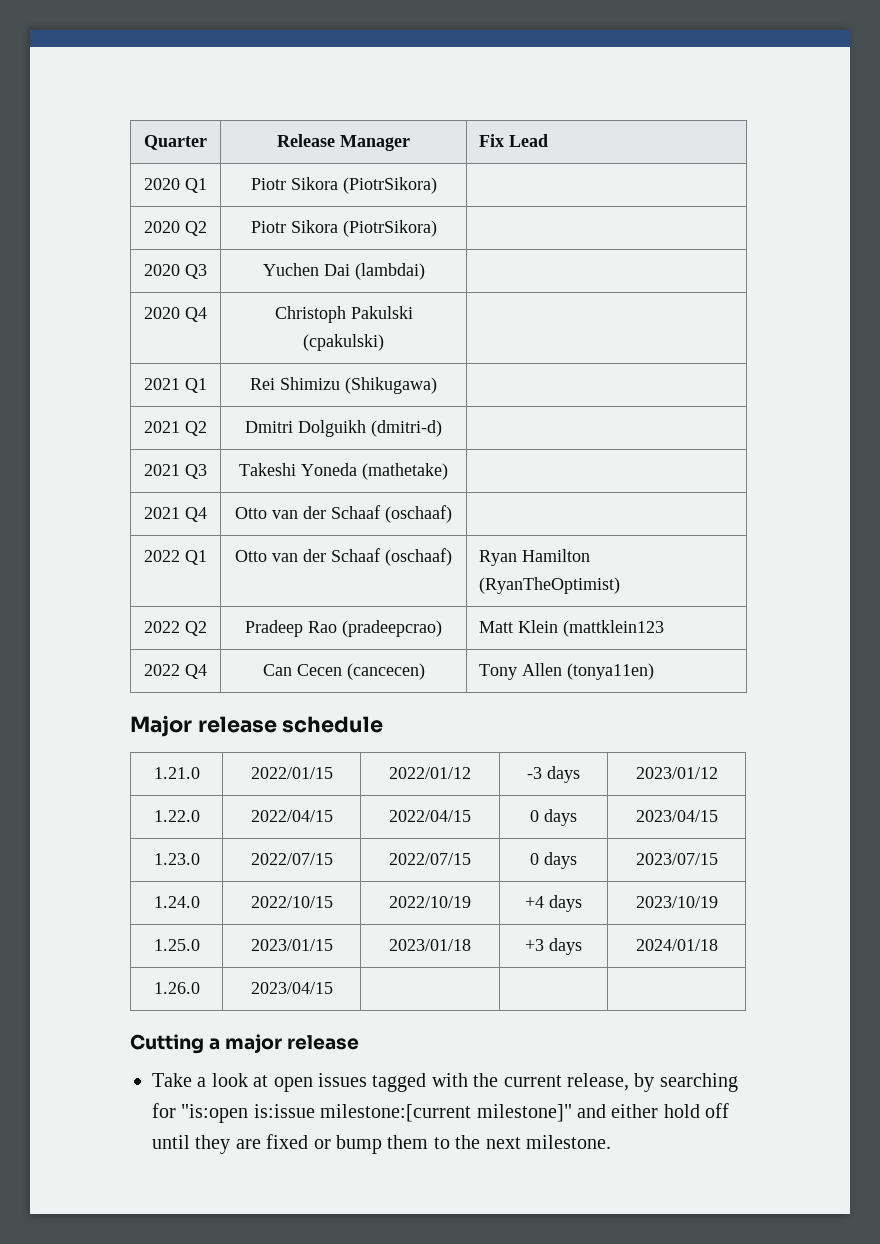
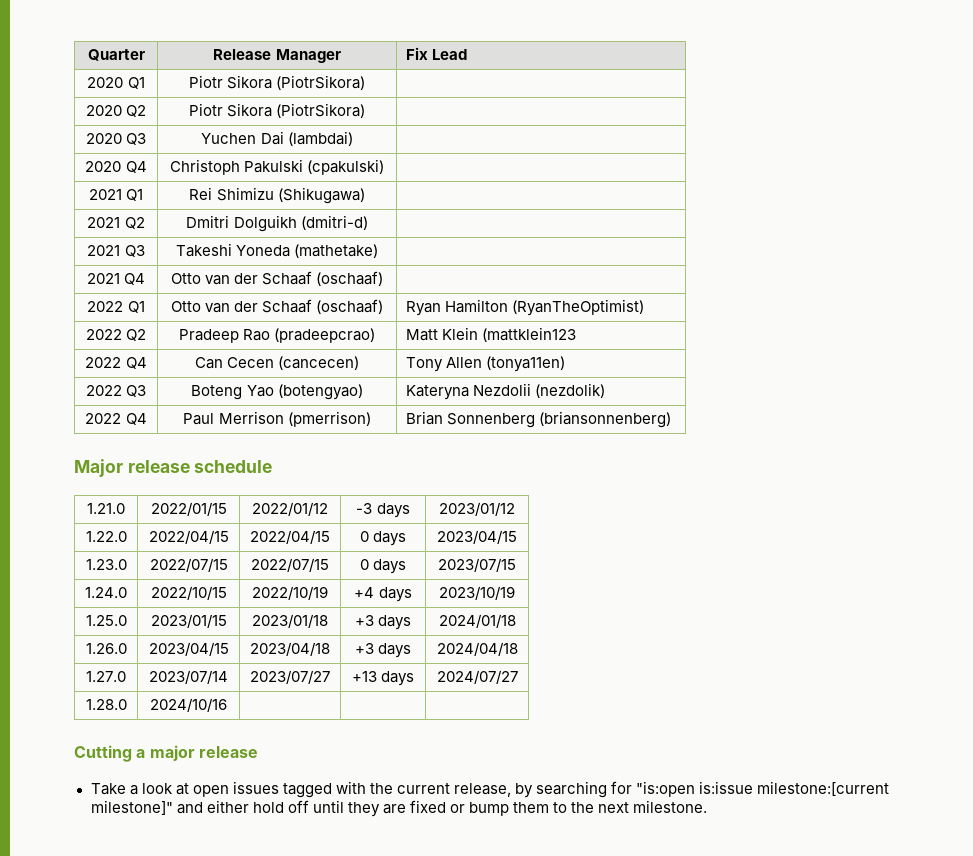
(654, 671) none -> [85,385,147,397] [191,384,363,400] [406,383,606,400] [85,413,147,425] [183,411,371,427] [406,411,672,428] // 2022 Q3 | Boteng Yao (botengyao) | Kateryna Nezdolii (nezdolik) // 2022 Q4 | Paul Merrison (pmerrison) | Brian Sonnenberg (briansonnenberg)
(333, 988) none -> [249,642,330,656] [354,643,412,658] [436,642,518,656] [86,671,126,682] [149,670,228,684] [249,670,330,684] [351,671,415,686] [436,670,518,684] [85,699,127,710] [150,698,227,712] | 2023/04/18 | +3 days | 2024/04/18 // 1.27.0 | 2023/07/14 | 2023/07/27 | +13 days | 2024/07/27 // 1.28.0 | 2024/10/16

